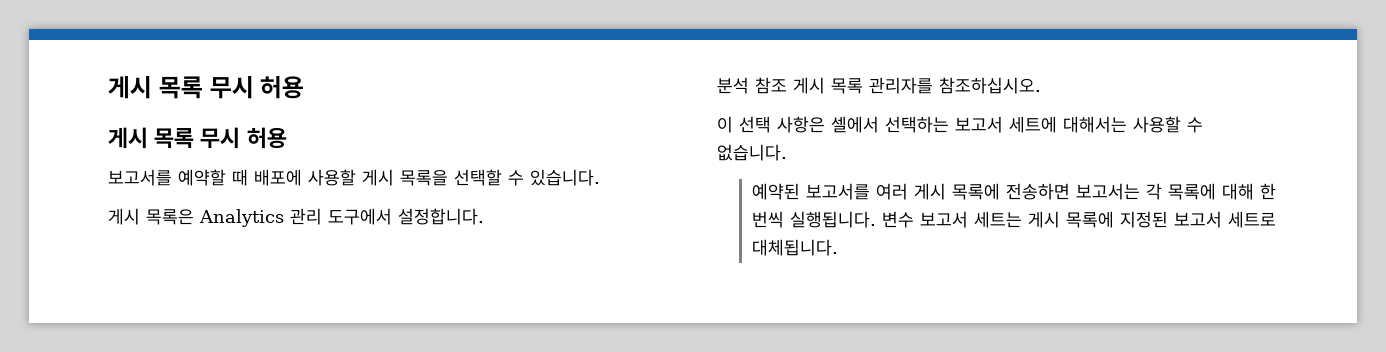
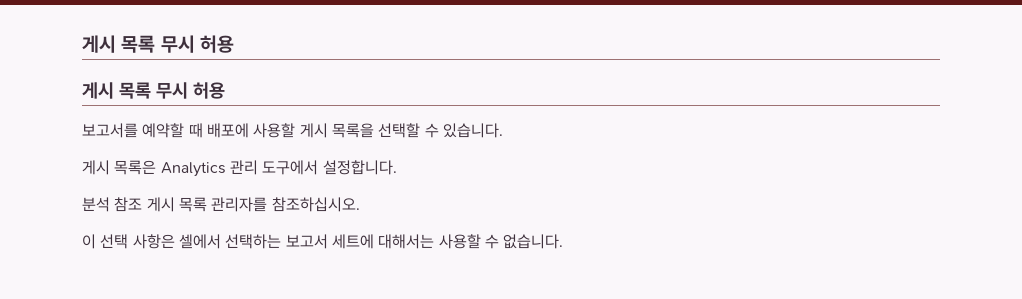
[751,183,1276,200] [751,211,1276,228] [751,239,838,256] // 예약된 보고서를 여러 게시 목록에 전송하면 보고서는 각 목록에 대해 한 번씩 실행됩니다. 변수 보고서 세트는 게시 목록에 지정된 보고서 세트로 대체됩니다. -> (564, 241) none

